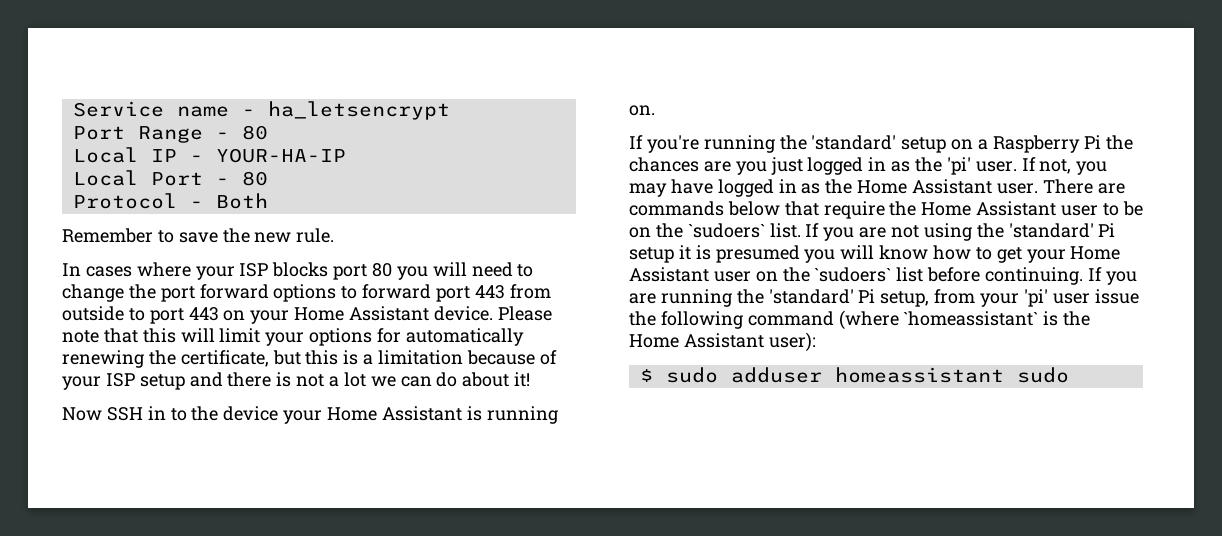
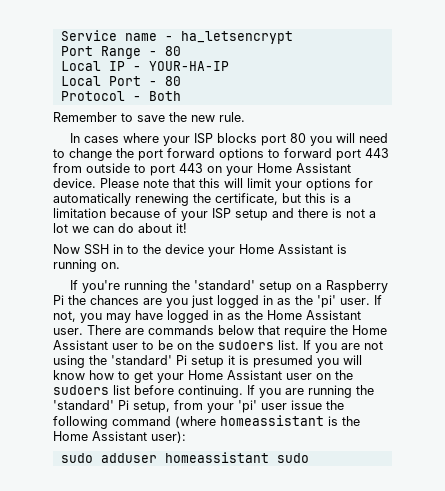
[687,223,765,238] `sudoers` -> [218,340,274,350] sudoers
[814,267,892,282] `sudoers` -> [53,385,109,395] sudoers
[903,311,1039,326] `homeassistant` -> [220,415,324,426] homeassistant
[639,369,653,382] $ -> (186, 437) none

